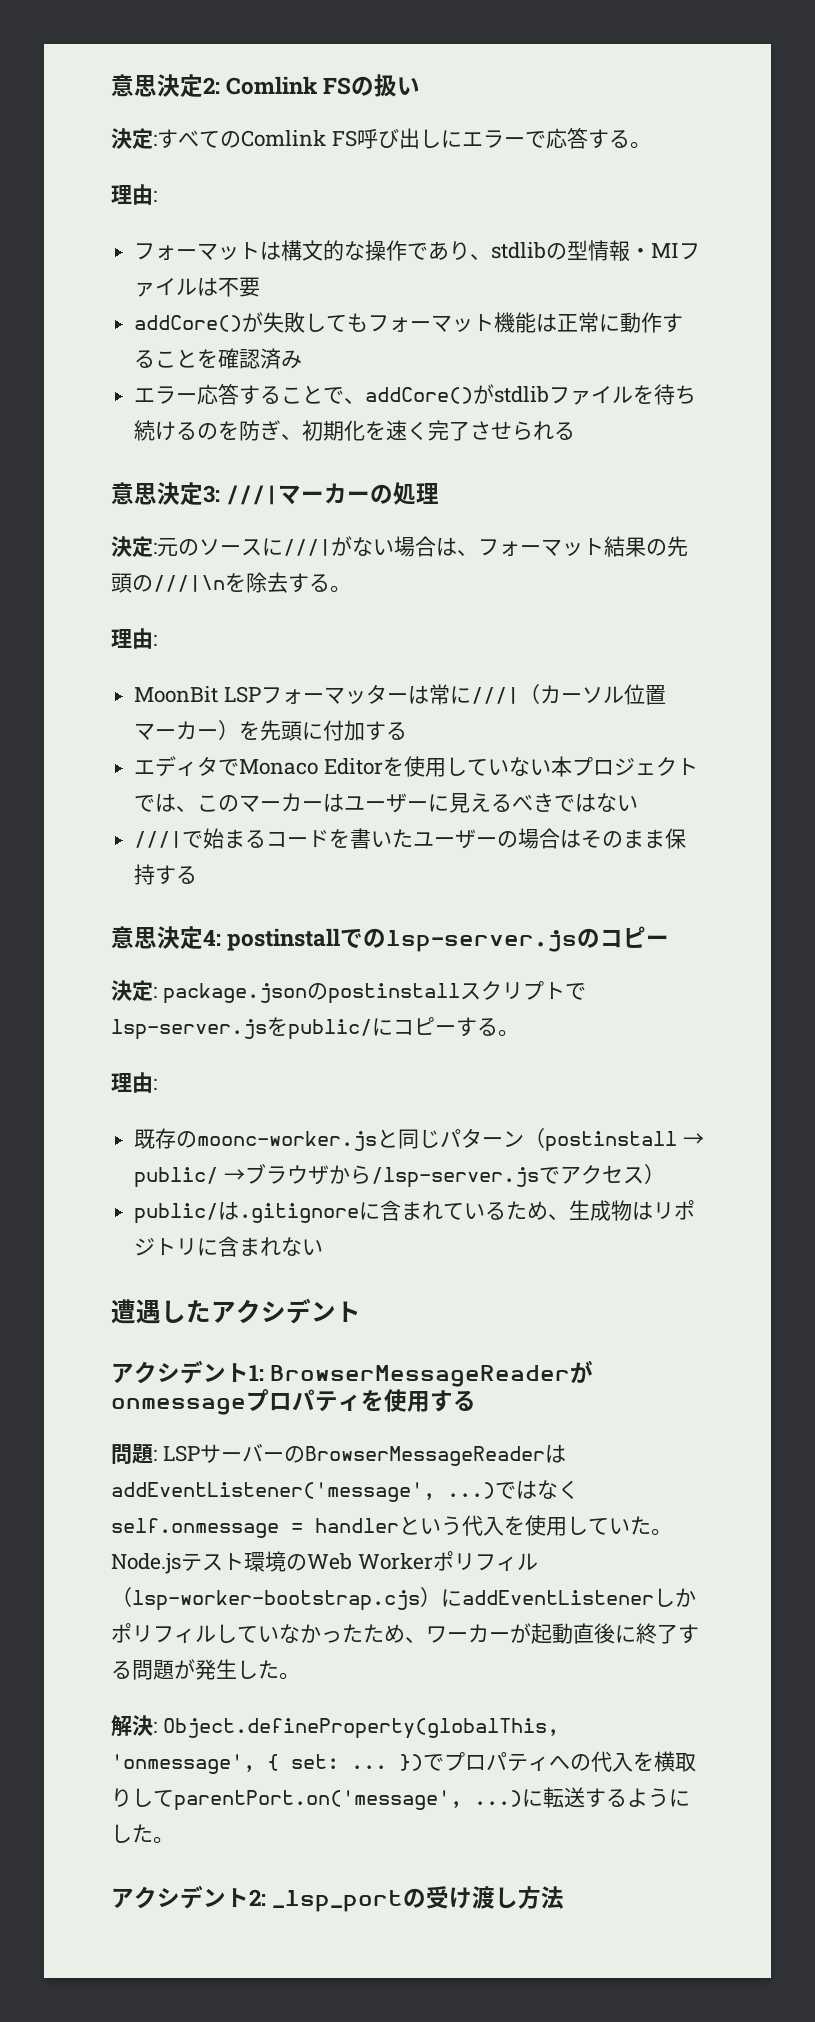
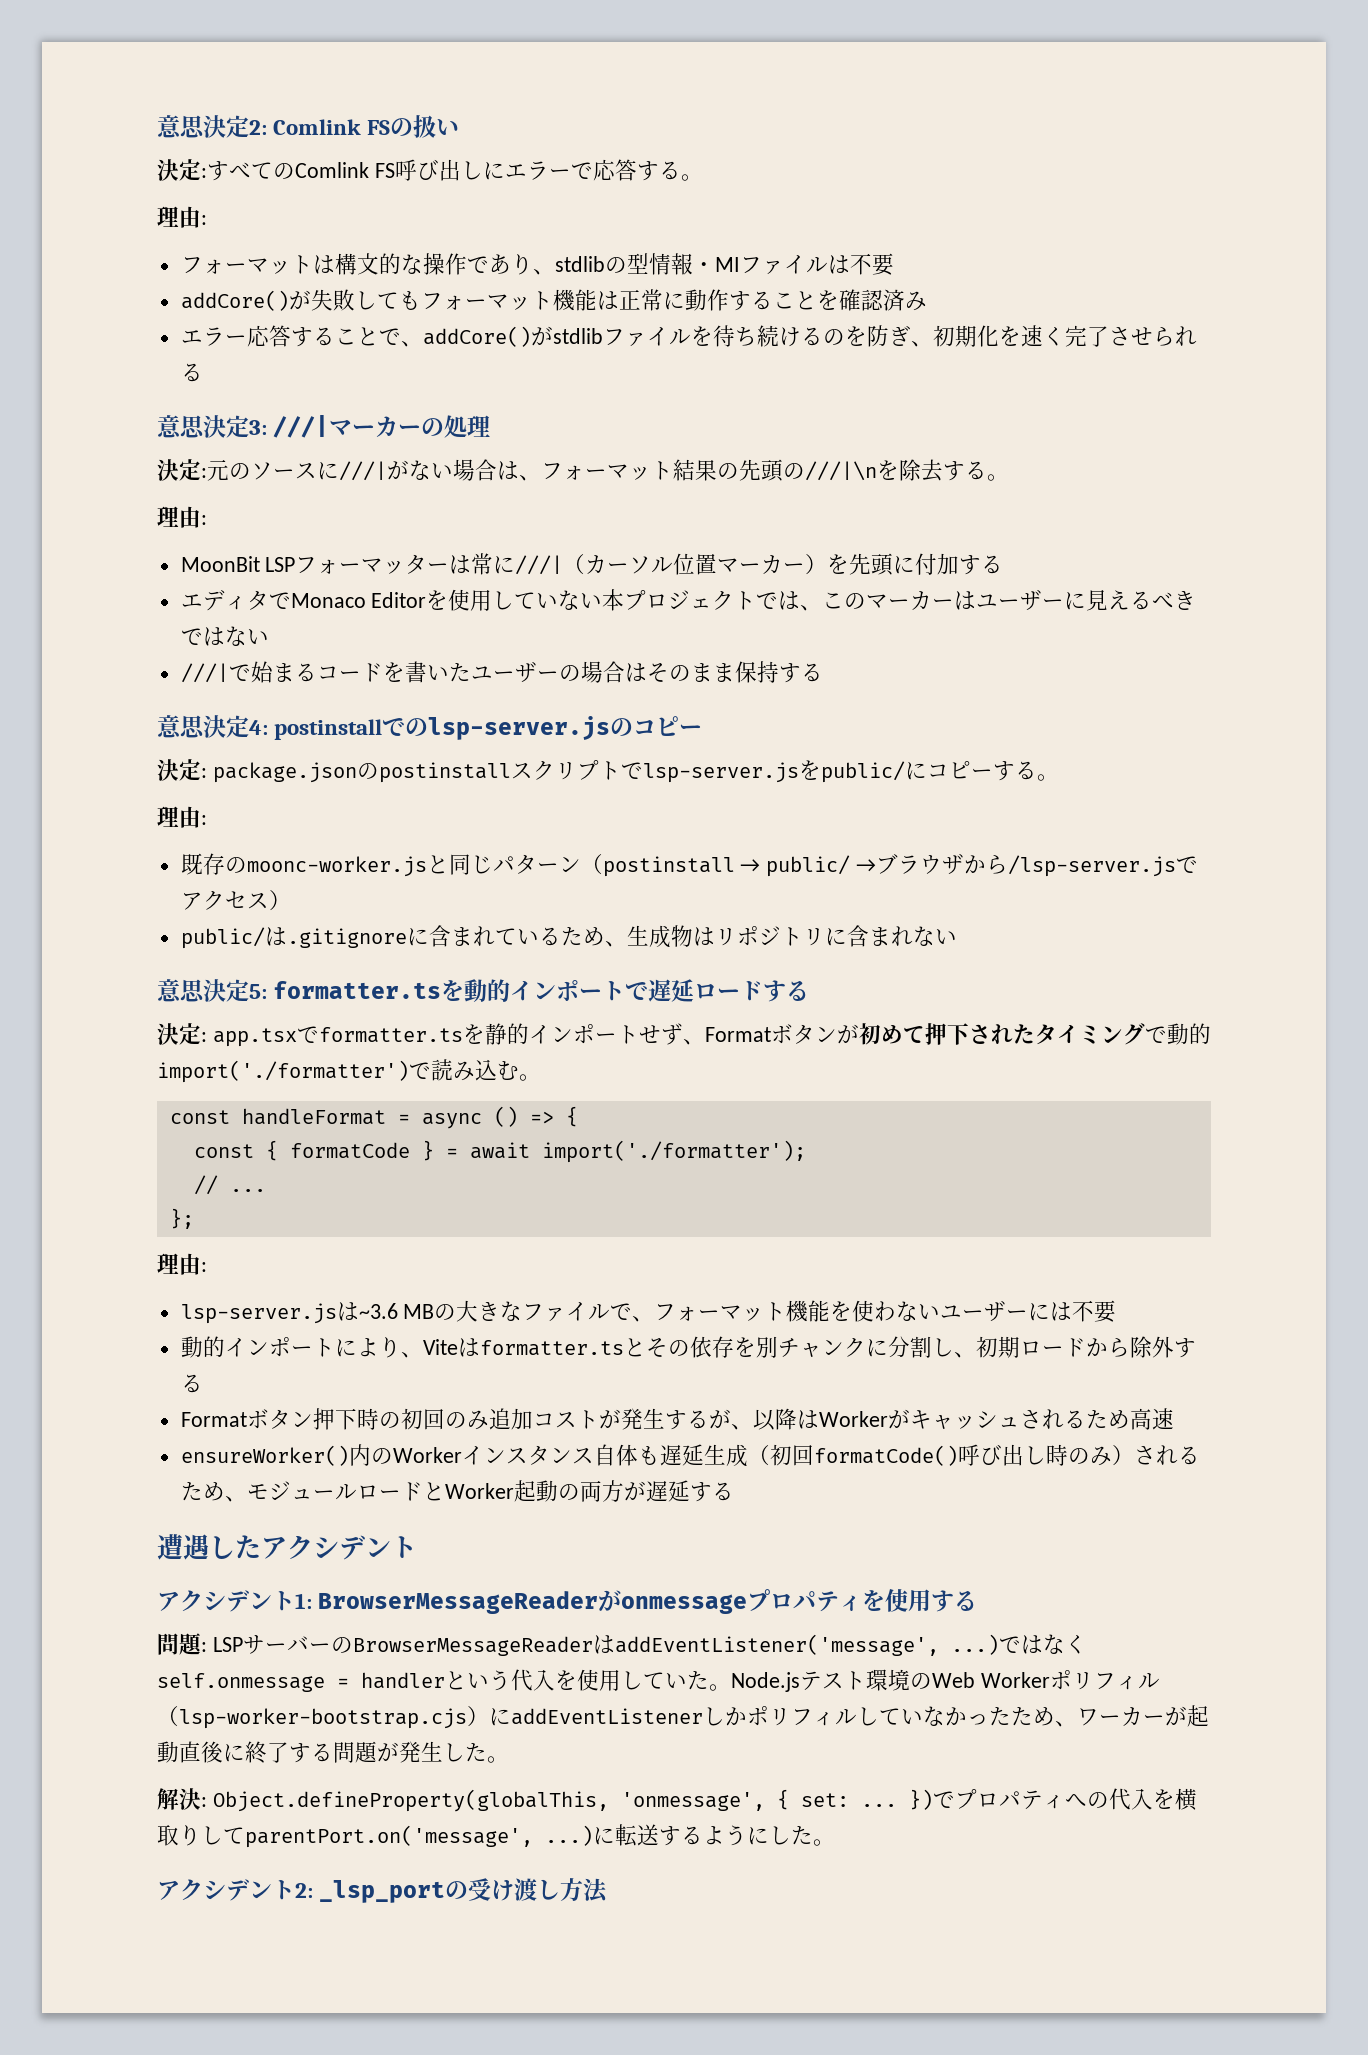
(324, 1247) none -> [157,979,810,1003] [157,1023,1211,1047] [157,1059,541,1083] [169,1106,578,1129] [193,1140,806,1163] [193,1175,266,1195] [169,1208,194,1229] [157,1253,207,1275] [180,1300,1117,1324] [180,1336,1196,1358] [180,1374,203,1393] [180,1408,1174,1431] [180,1444,1200,1467] [180,1480,734,1502] // 意思決定5: formatter.tsを動的インポートで遅延ロードする // 決定: app.tsxでformatter.tsを静的インポートせず、Formatボタンが初めて押下されたタイミングで動的import('./formatter')で読み込む。 // const handleFormat = async () => { // const { formatCode } = await import('./formatter'); // // ... // }; // 理由: // lsp-server.jsは~3.6 MBの大きなファイルで、フォーマット機能を使わないユーザーには不要 // 動的インポートにより、Viteはformatter.tsとその依存を別チャンクに分割し、初期ロードから除外する // Formatボタン押下時の初回のみ追加コストが発生するが、以降はWorkerがキャッシュされるため高速 // ensureWorker()内のWorkerインスタンス自体も遅延生成（初回formatCode()呼び出し時のみ）されるため、モジュールロードとWorker起動の両方が遅延する

